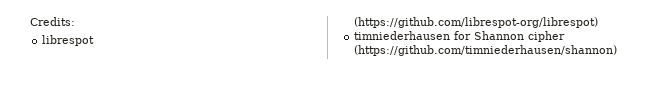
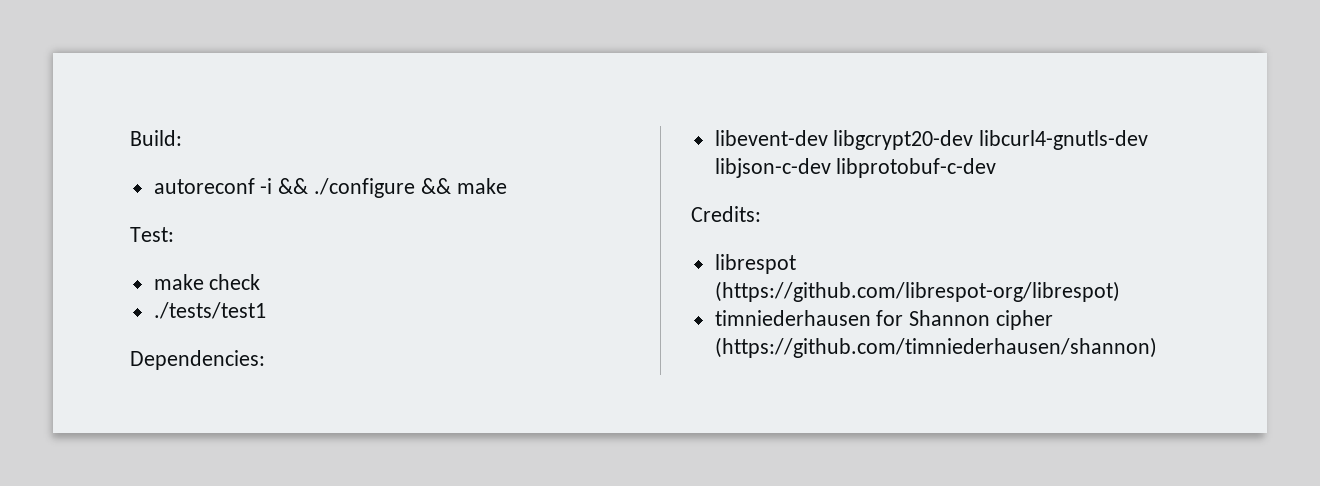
(30, 21) none -> [130,130,182,146] [153,178,507,198] [130,227,174,242] [153,274,261,290] [153,302,266,319] [130,350,265,370] [714,130,1149,150] [714,158,997,178] Build: // autoreconf -i && ./configure && make // Test: // make check // ./tests/test1 // Dependencies: // libevent-dev libgcrypt20-dev libcurl4-gnutls-dev libjson-c-dev libprotobuf-c-dev //

